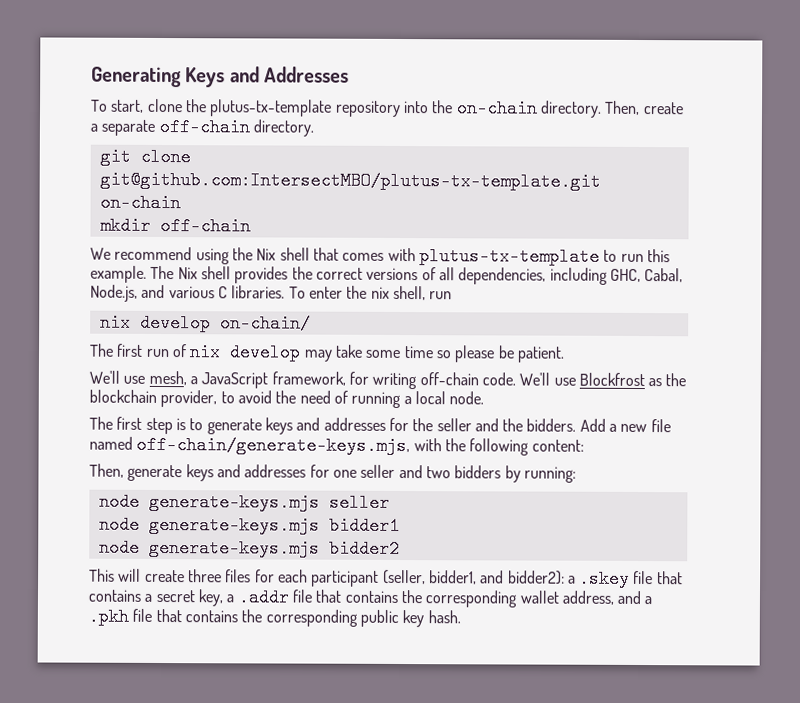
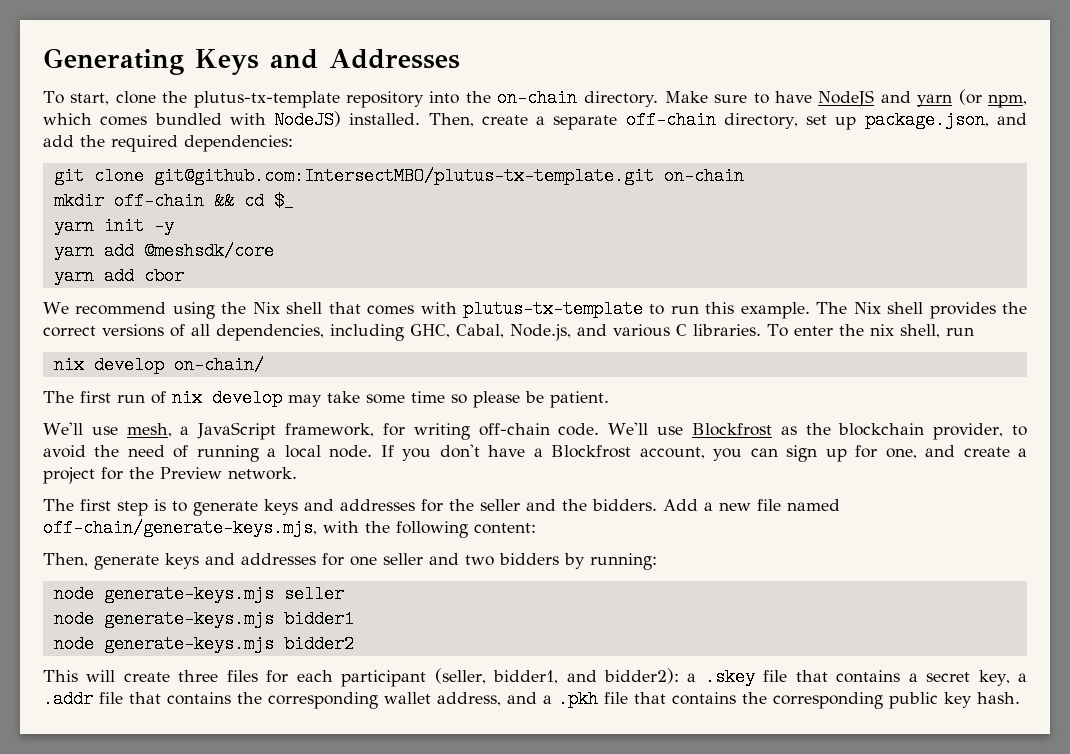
(602, 109) none -> [664,89,1027,108] [43,111,421,129] Make sure to have NodeJS and yarn (or npm, which comes bundled with NodeJS) installed.
[252,119,314,137] directory. -> [723,111,1027,130] [43,135,293,152] directory, set up package.json, and add the required dependencies:
(251, 226) none -> [213,192,294,210] [53,217,174,235] [53,242,274,260] [53,267,184,285] && cd $_ // yarn init -y // yarn add @meshsdk/core // yarn add cbor
(485, 398) none -> [380,444,1027,462] [43,467,297,484] If you don't have a Blockfrost account, you can sign up for one, and create a project for the Preview network.

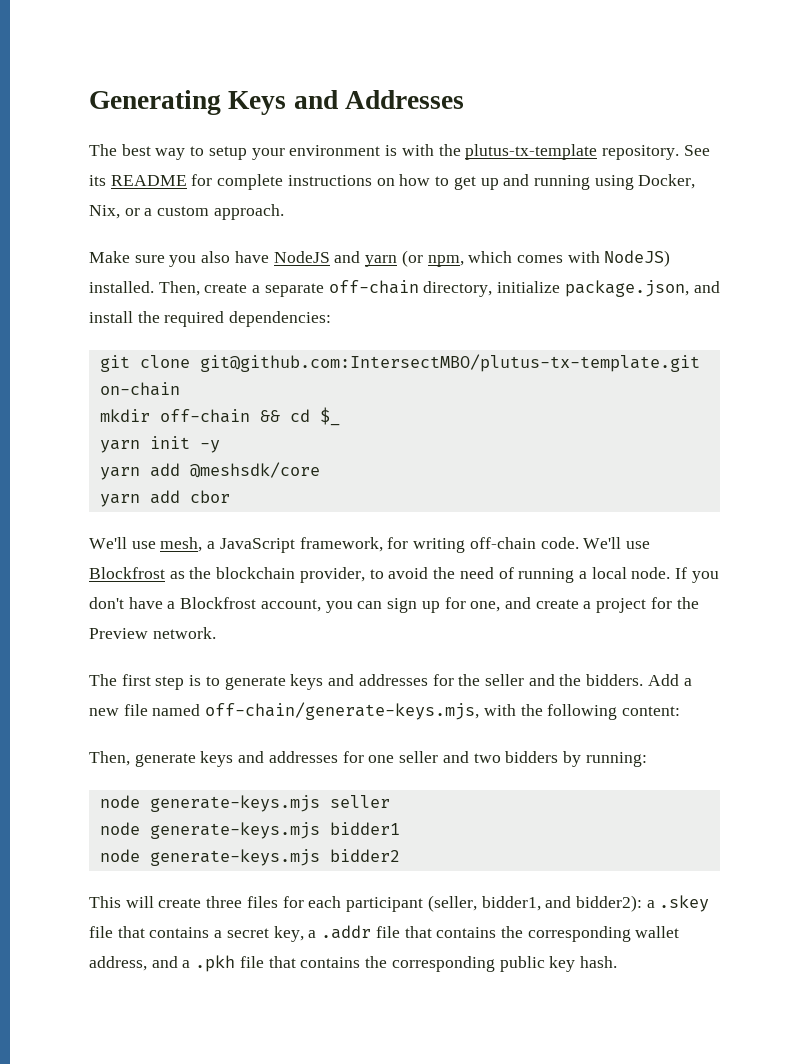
[43,89,769,108] To start, clone the plutus-tx-template repository into the on-chain directory. Make sure to -> [89,144,710,160] [89,174,696,190] [89,204,284,220] [89,251,231,267] The best way to setup your environment is with the plutus-tx-template repository. See its README for complete instructions on how to get up and running using Docker, Nix, or a custom approach. // Make sure you also
[154,113,222,125] bundled -> (563, 259) none
[806,115,857,130] set up -> [497,281,561,293] initialize
[43,135,74,147] add -> [89,311,133,323] install
[43,300,1027,319] [43,324,974,341] [53,356,264,374] [43,389,609,408] // We recommend using the Nix shell that comes with plutus-tx-template to run this example. The Nix shell provides the correct versions of all dependencies, including GHC, Cabal, Node.js, and various C libraries. To enter the nix shell, run // nix develop on-chain/ // The first run of nix develop may take some time so please be patient. -> (230, 496) none

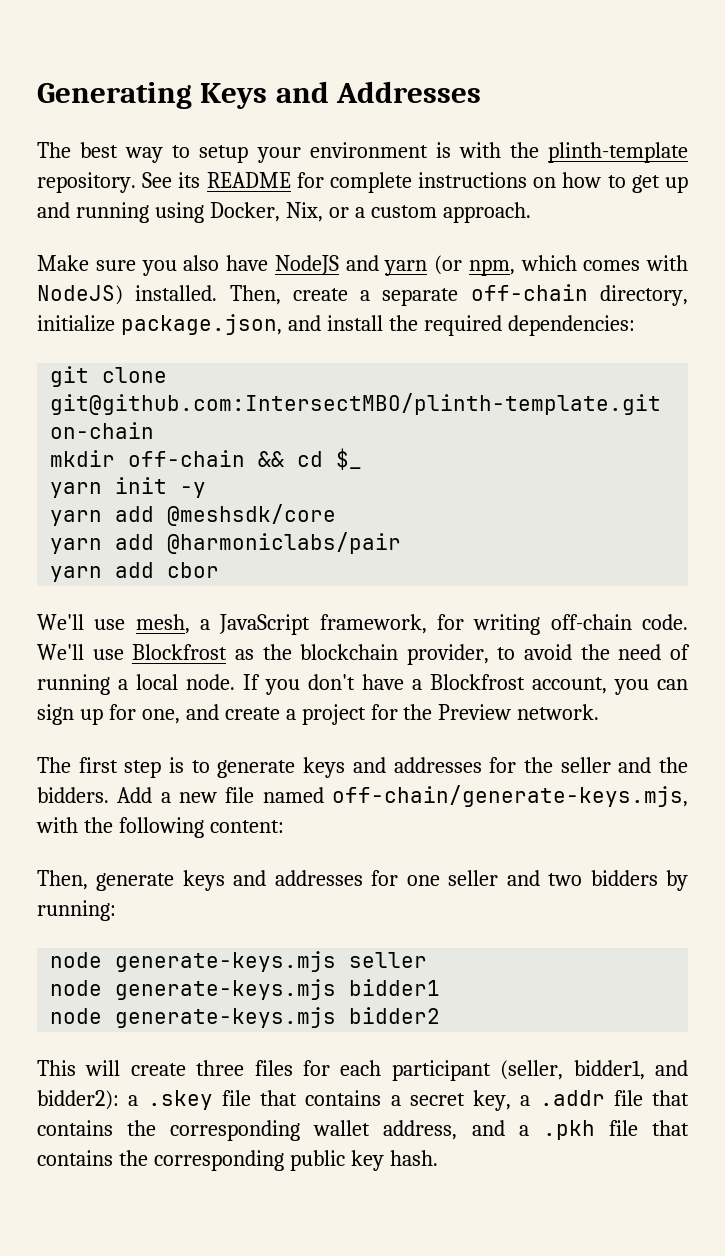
[465,144,598,160] plutus-tx-template -> [548,142,689,163] plinth-template
[199,354,700,372] git@github.com:IntersectMBO/plutus-tx-template.git -> [50,393,662,415] git@github.com:IntersectMBO/plinth-template.git
(320, 470) none -> [50,532,402,554] // yarn add @harmoniclabs/pair

